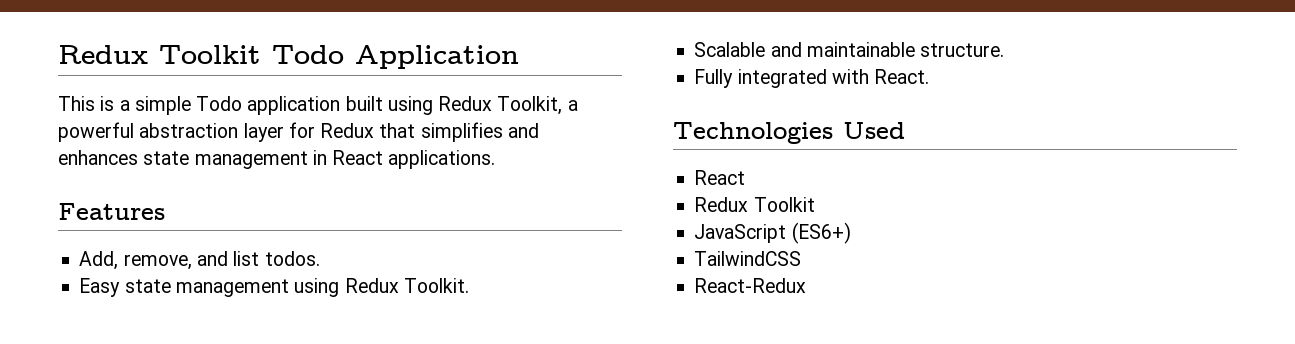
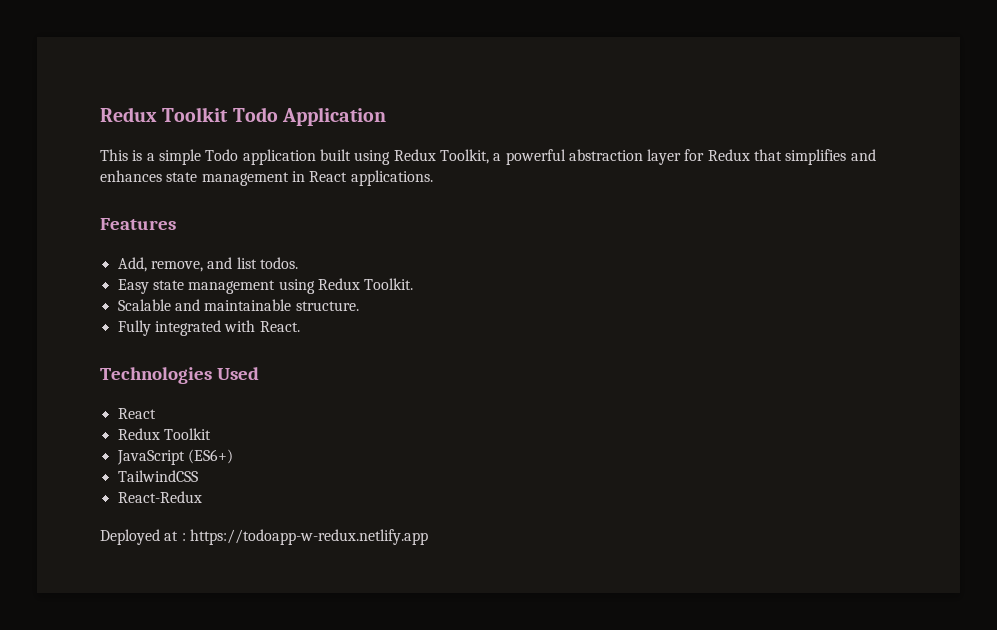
(807, 285) none -> [100,529,428,545] // Deployed at : https://todoapp-w-redux.netlify.app

